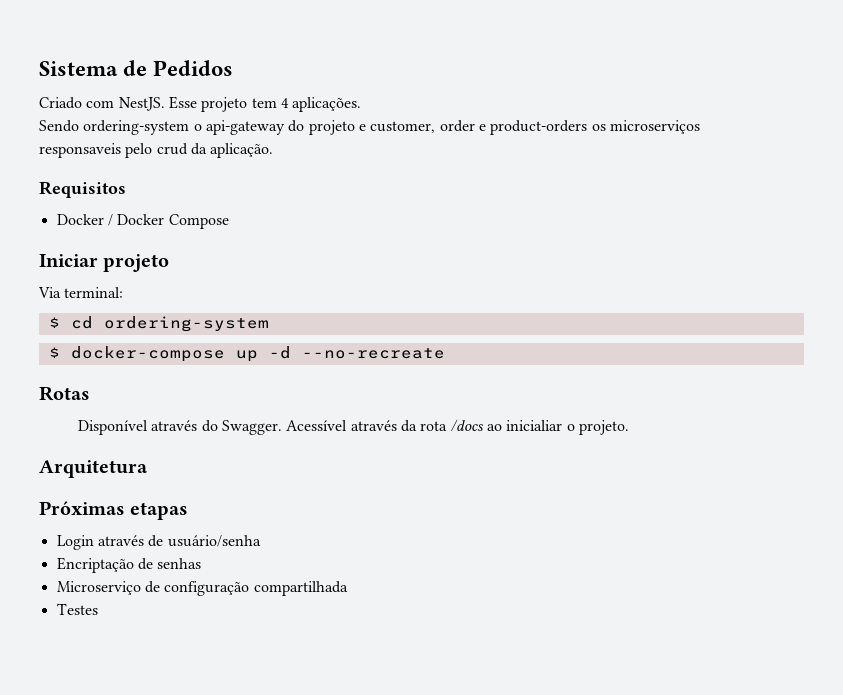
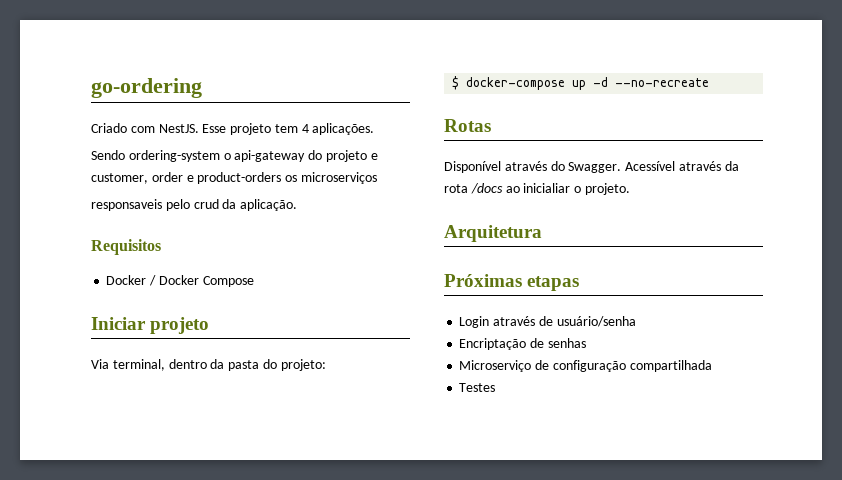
[39,60,234,76] Sistema de Pedidos -> [91,78,202,98] go-ordering
[64,287,124,298] [48,316,269,332] terminal: // $ cd ordering-system -> [112,359,326,371] terminal, dentro da pasta do projeto:

